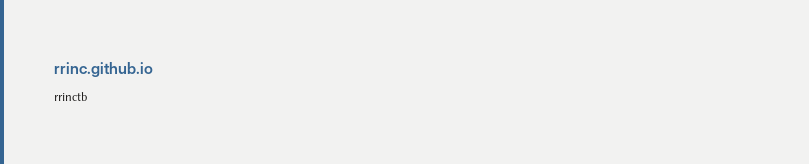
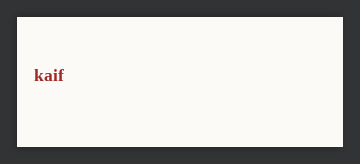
[54,62,153,77] [54,92,87,101] rrinc.github.io // rrinctb -> [34,69,64,81] kaif

